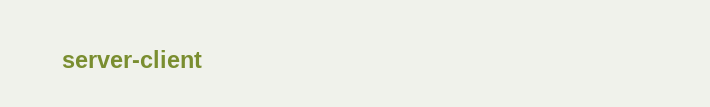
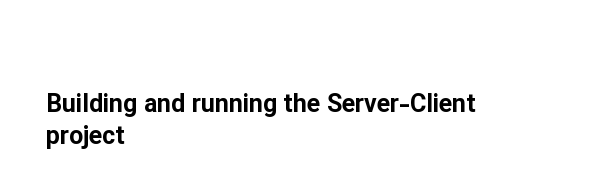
[62,50,202,68] server-client -> [46,93,476,117] [46,125,125,149] Building and running the Server-Client project

